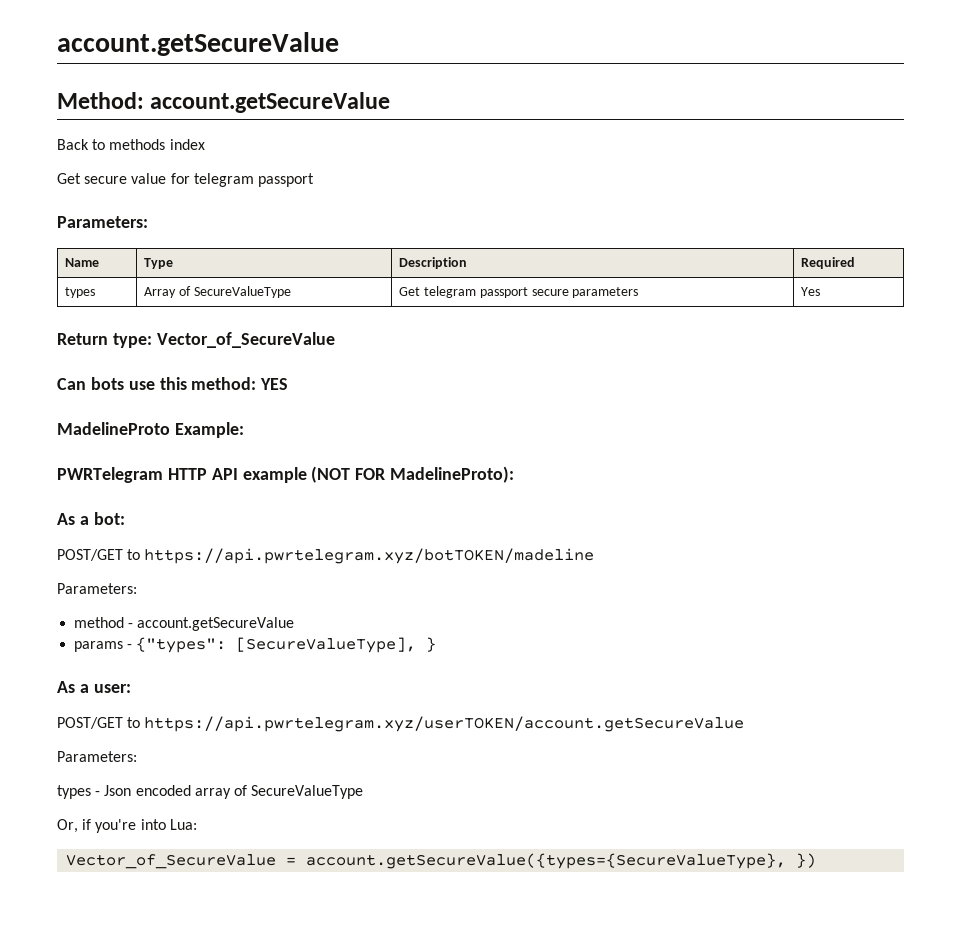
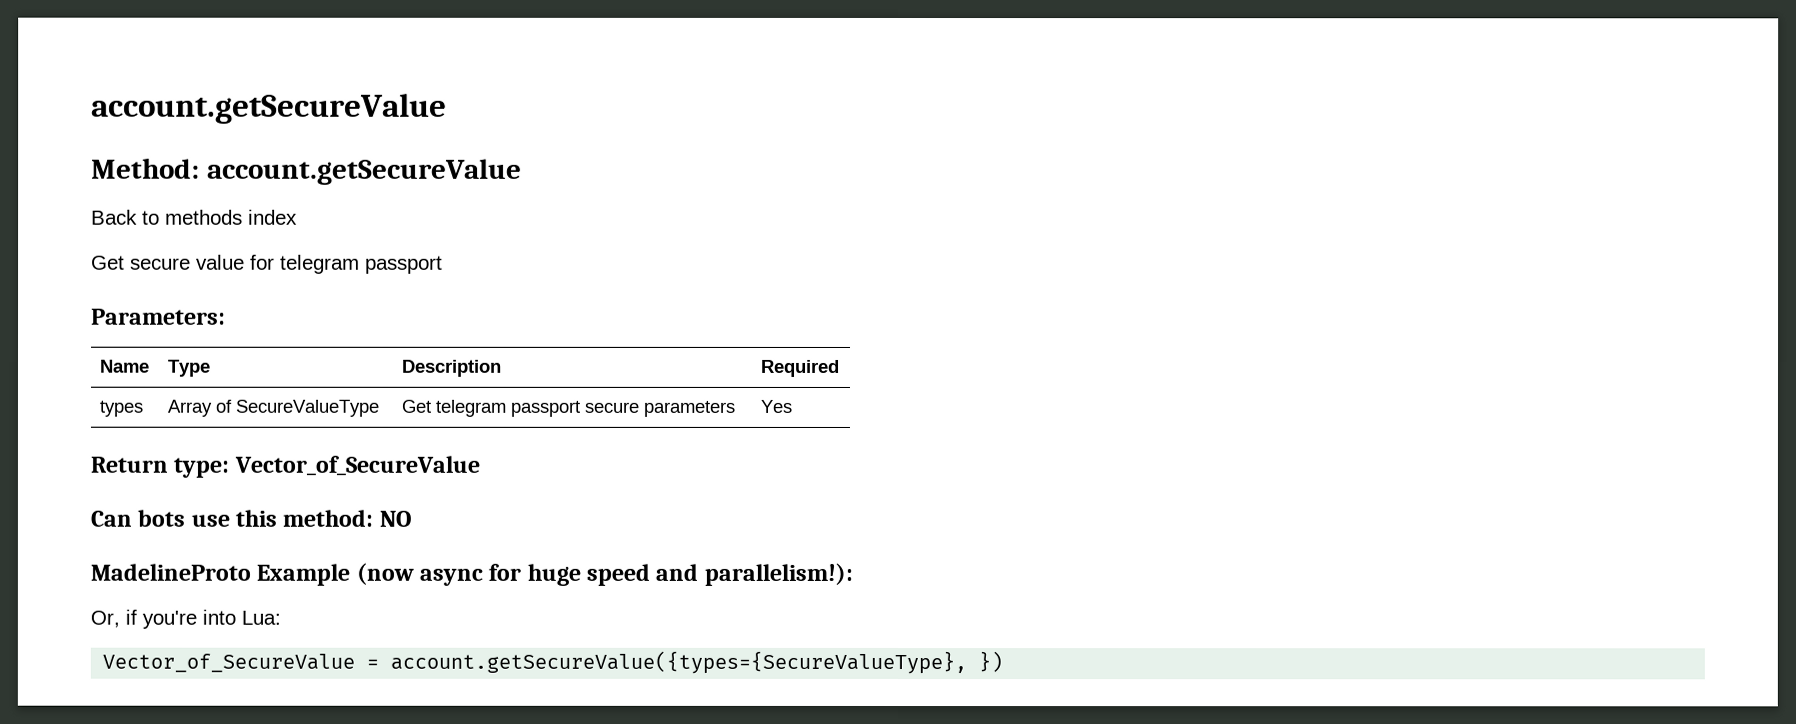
[260,378,289,390] YES -> [378,510,412,527] NO
[174,422,244,438] [57,466,515,483] [57,512,125,525] [57,548,595,564] [57,583,137,594] [74,617,295,631] [74,637,437,653] [57,681,131,693] [57,716,745,732] [57,751,137,762] [57,785,364,799] Example: // PWRTelegram HTTP API example (NOT FOR MadelineProto): // As a bot: // POST/GET to https://api.pwrtelegram.xyz/botTOKEN/madeline // Parameters: // method - account.getSecureValue // params - {"types": [SecureValueType], } // As a user: // POST/GET to https://api.pwrtelegram.xyz/userTOKEN/account.getSecureValue // Parameters: // types - Json encoded array of SecureValueType -> [256,562,853,586] Example (now async for huge speed and parallelism!):

